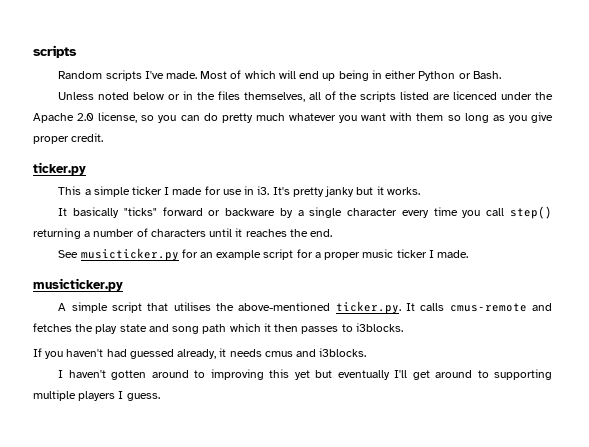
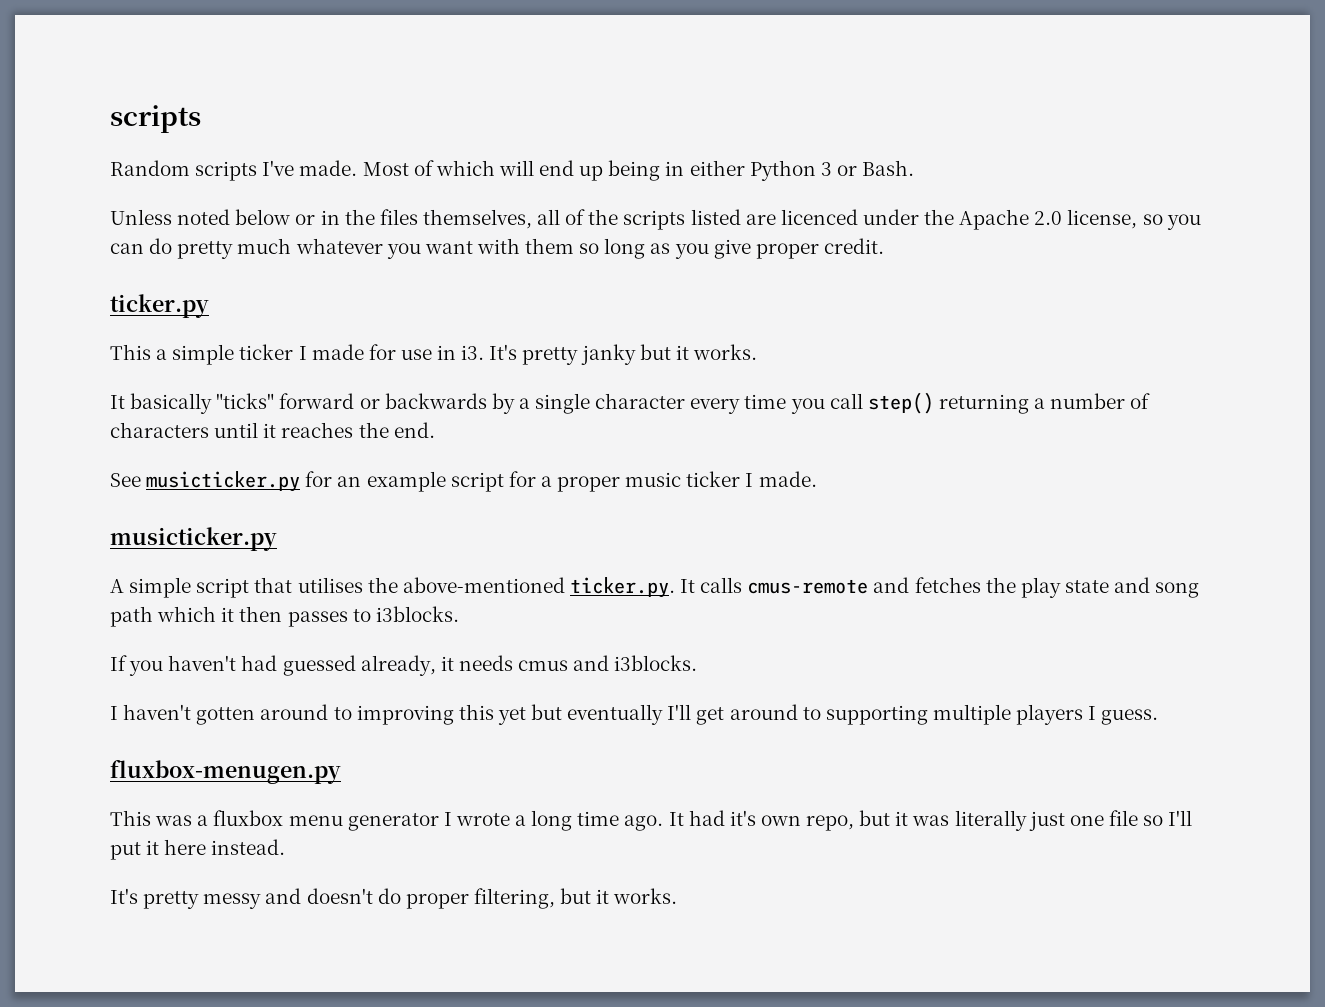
(456, 76) none -> [820,162,832,176] 3
[225,208,276,216] backware -> [384,393,487,409] backwards
(160, 397) none -> [110,760,341,784] [110,810,1193,831] [110,839,286,860] [110,888,678,909] // fluxbox-menugen.py // This was a fluxbox menu generator I wrote a long time ago. It had it's own repo, but it was literally just one file so I'll put it here instead. // It's pretty messy and doesn't do proper filtering, but it works.

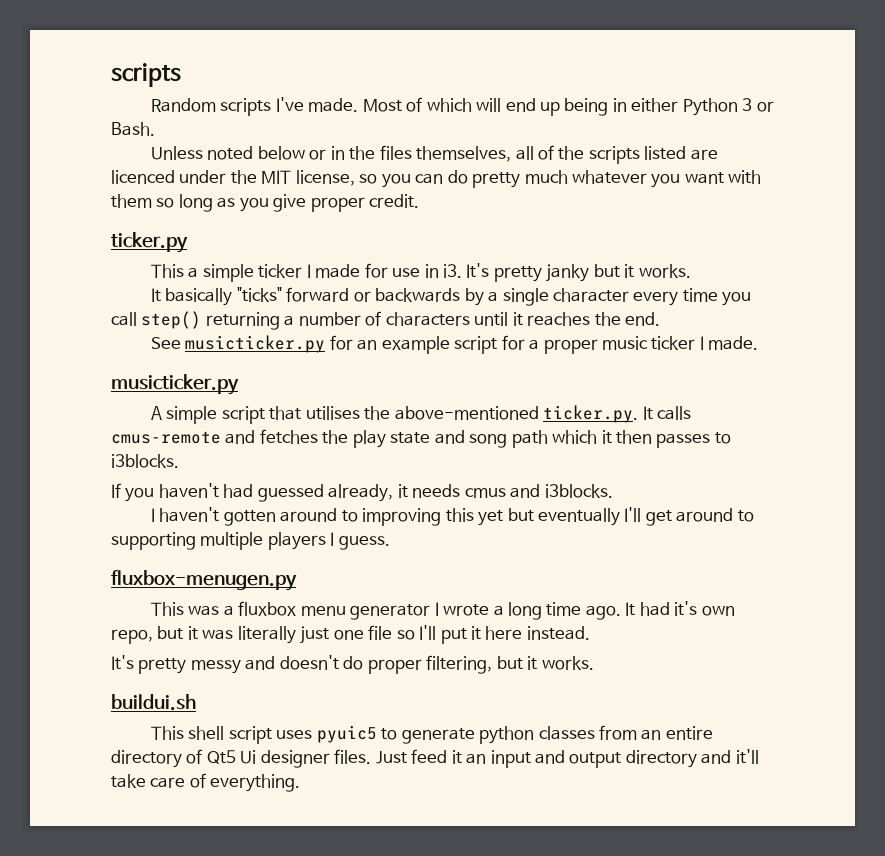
[959,209,1063,230] Apache 2.0 -> [261,170,292,184] MIT
(678, 896) none -> [111,694,196,711] [150,725,713,744] [111,749,759,768] [111,773,301,792] // buildui.sh // This shell script uses pyuic5 to generate python classes from an entire directory of Qt5 Ui designer files. Just feed it an input and output directory and it'll take care of everything.

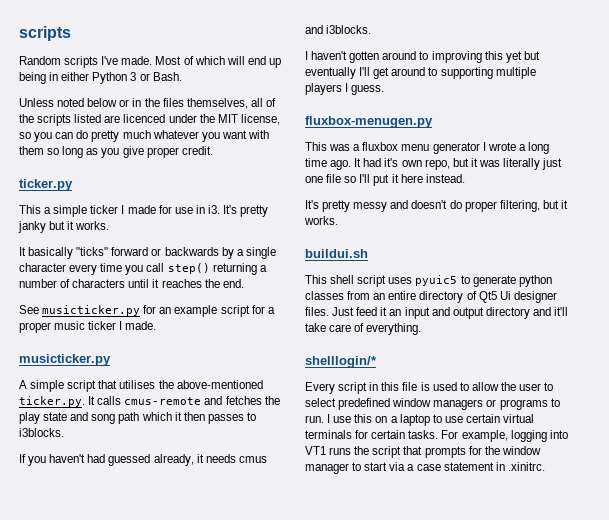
(301, 783) none -> [305,356,377,368] [305,382,554,394] [305,398,560,410] [305,414,535,426] [305,430,568,442] [305,446,541,458] [305,462,545,474] // shelllogin/* // Every script in this file is used to allow the user to select predefined window managers or programs to run. I use this on a laptop to use certain virtual terminals for certain tasks. For example, logging into VT1 runs the script that prompts for the window manager to start via a case statement in .xinitrc.

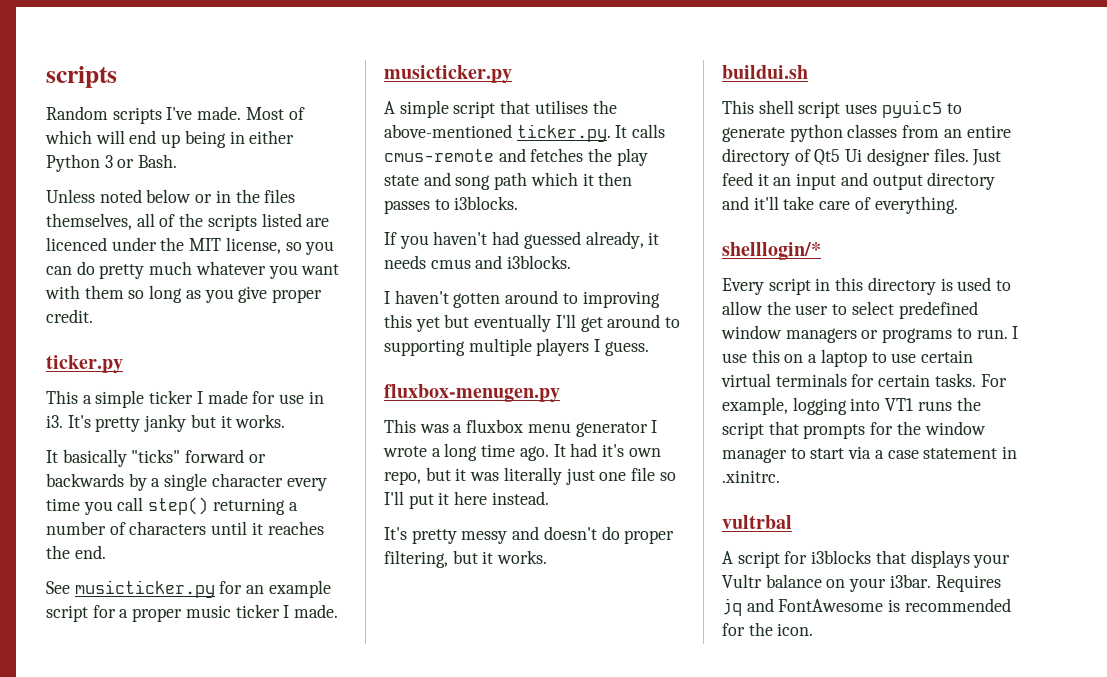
[402,382,418,391] file -> [867,277,936,295] directory
(545, 466) none -> [722,515,792,529] [722,550,1011,568] [722,574,1001,592] [722,598,1011,616] [722,622,814,636] // vultrbal // A script for i3blocks that displays your Vultr balance on your i3bar. Requires jq and FontAwesome is recommended for the icon.

